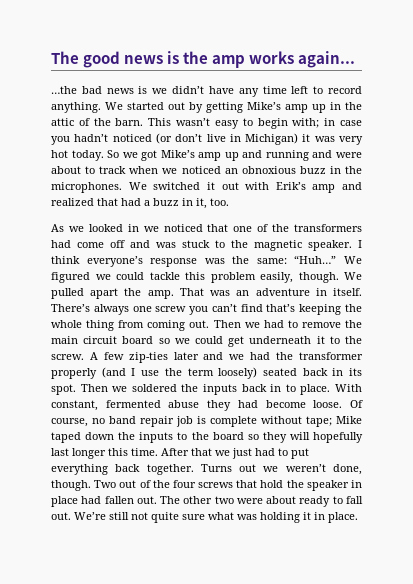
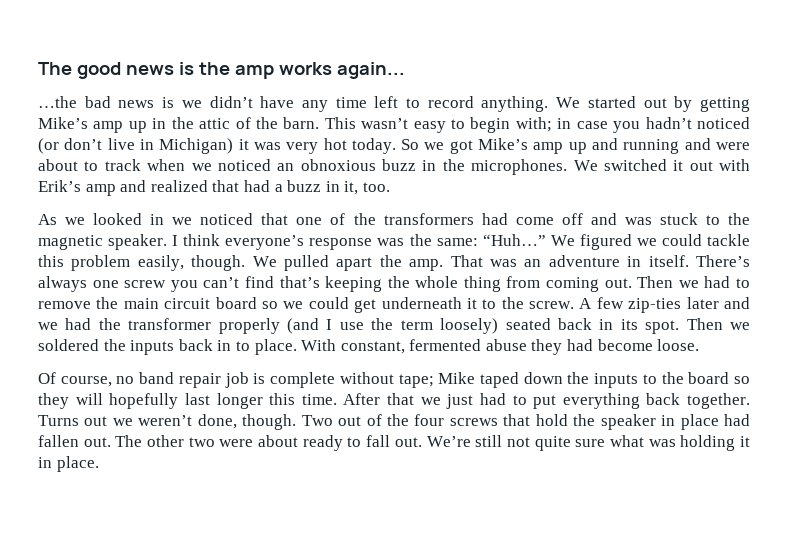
(343, 404) none -> (700, 345) //

